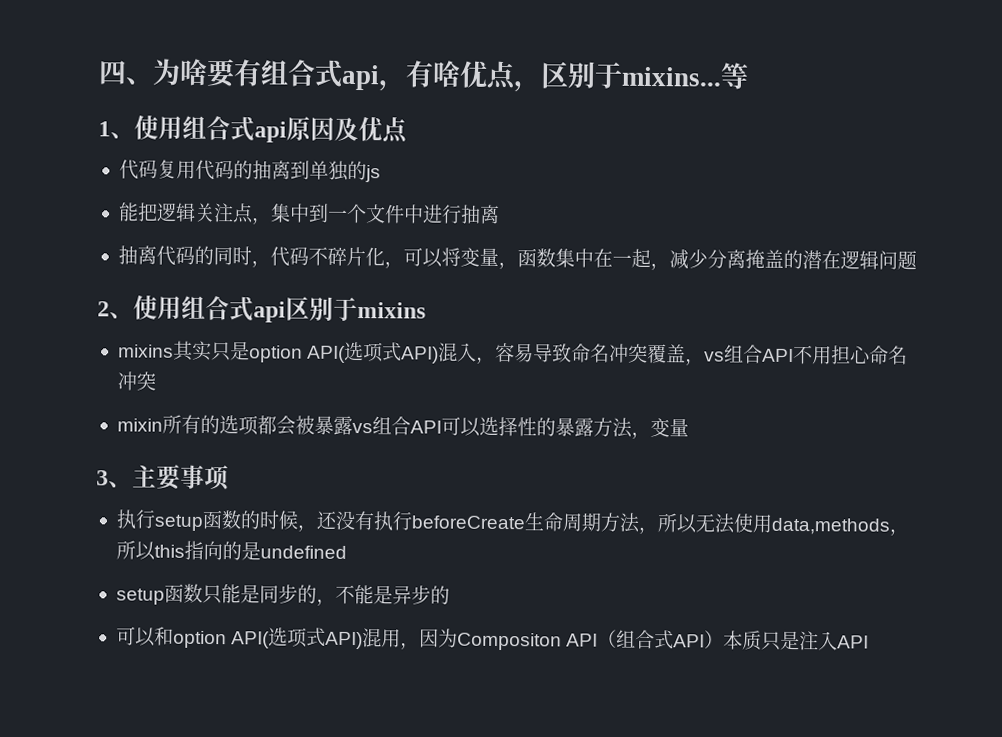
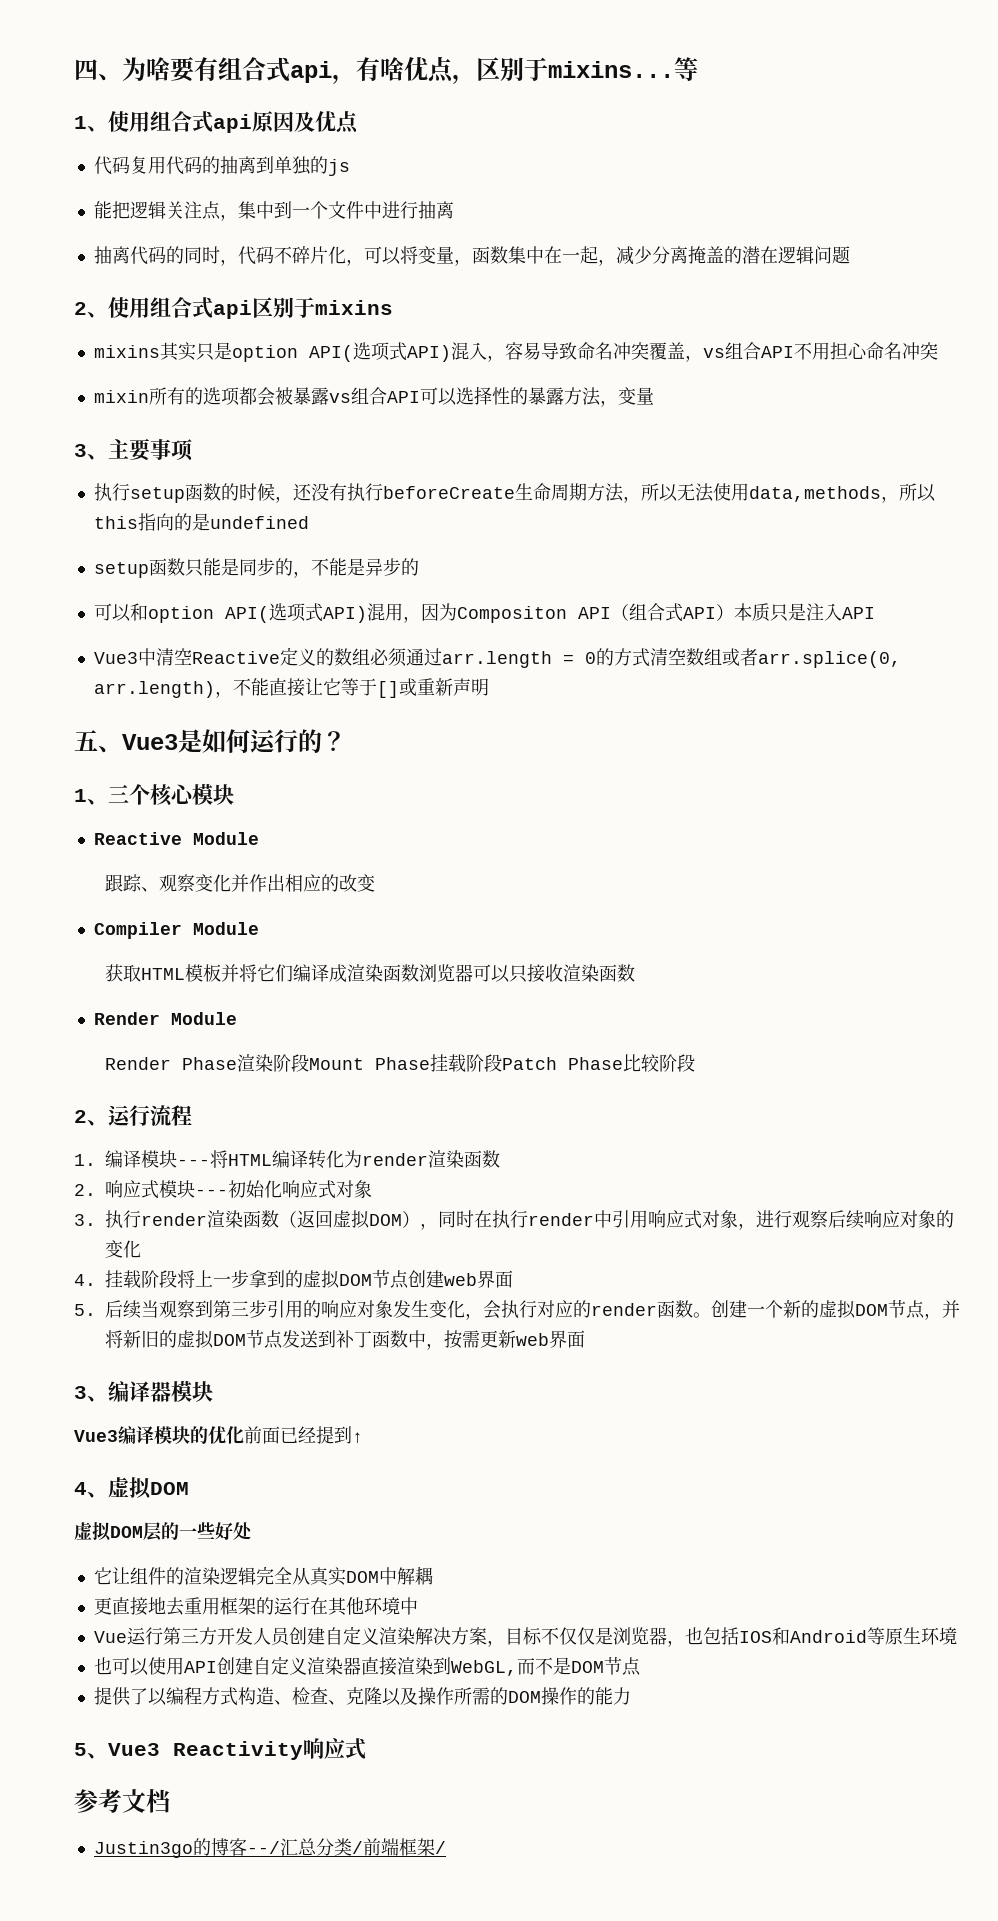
(870, 642) none -> [93,647,901,668] [93,678,489,698] [74,729,346,753] [74,784,234,807] [93,832,259,845] [105,874,376,892] [93,922,259,939] [105,964,636,983] [93,1012,237,1025] [105,1054,696,1072] [74,1105,192,1126] [74,1150,501,1169] [74,1180,373,1199] [74,1210,955,1230] [105,1240,142,1258] [74,1270,514,1289] [74,1300,961,1320] [105,1330,586,1350] [74,1381,213,1402] [74,1426,363,1444] [74,1477,189,1499] [74,1522,252,1541] [93,1566,433,1586] [93,1597,418,1616] [93,1626,957,1647] [93,1656,641,1676] [93,1687,631,1706] [74,1738,366,1760] [74,1789,170,1813] [93,1838,446,1858] // Vue3中清空Reactive定义的数组必须通过arr.length = 0的方式清空数组或者arr.splice(0, arr.length)，不能直接让它等于[]或重新声明 // 五、Vue3是如何运行的？ // 1、三个核心模块 // Reactive Module // 跟踪、观察变化并作出相应的改变 // Compiler Module // 获取HTML模板并将它们编译成渲染函数浏览器可以只接收渲染函数 // Render Module // Render Phase渲染阶段Mount Phase挂载阶段Patch Phase比较阶段 // 2、运行流程 // 1.编译模块---将HTML编译转化为render渲染函数 // 2.响应式模块---初始化响应式对象 // 3.执行render渲染函数（返回虚拟DOM），同时在执行render中引用响应式对象，进行观察后续响应对象的变化 // 4.挂载阶段将上一步拿到的虚拟DOM节点创建web界面 // 5.后续当观察到第三步引用的响应对象发生变化，会执行对应的render函数。创建一个新的虚拟DOM节点，并将新旧的虚拟DOM节点发送到补丁函数中，按需更新web界面 // 3、编译器模块 // Vue3编译模块的优化前面已经提到↑ // 4、虚拟DOM // 虚拟DOM层的一些好处 // 它让组件的渲染逻辑完全从真实DOM中解耦 // 更直接地去重用框架的运行在其他环境中 // Vue运行第三方开发人员创建自定义渲染解决方案，目标不仅仅是浏览器，也包括IOS和Android等原生环境 // 也可以使用API创建自定义渲染器直接渲染到WebGL,而不是DOM节点 // 提供了以编程方式构造、检查、克隆以及操作所需的DOM操作的能力 // 5、Vue3 Reactivity响应式 // 参考文档 // Justin3go的博客--/汇总分类/前端框架/

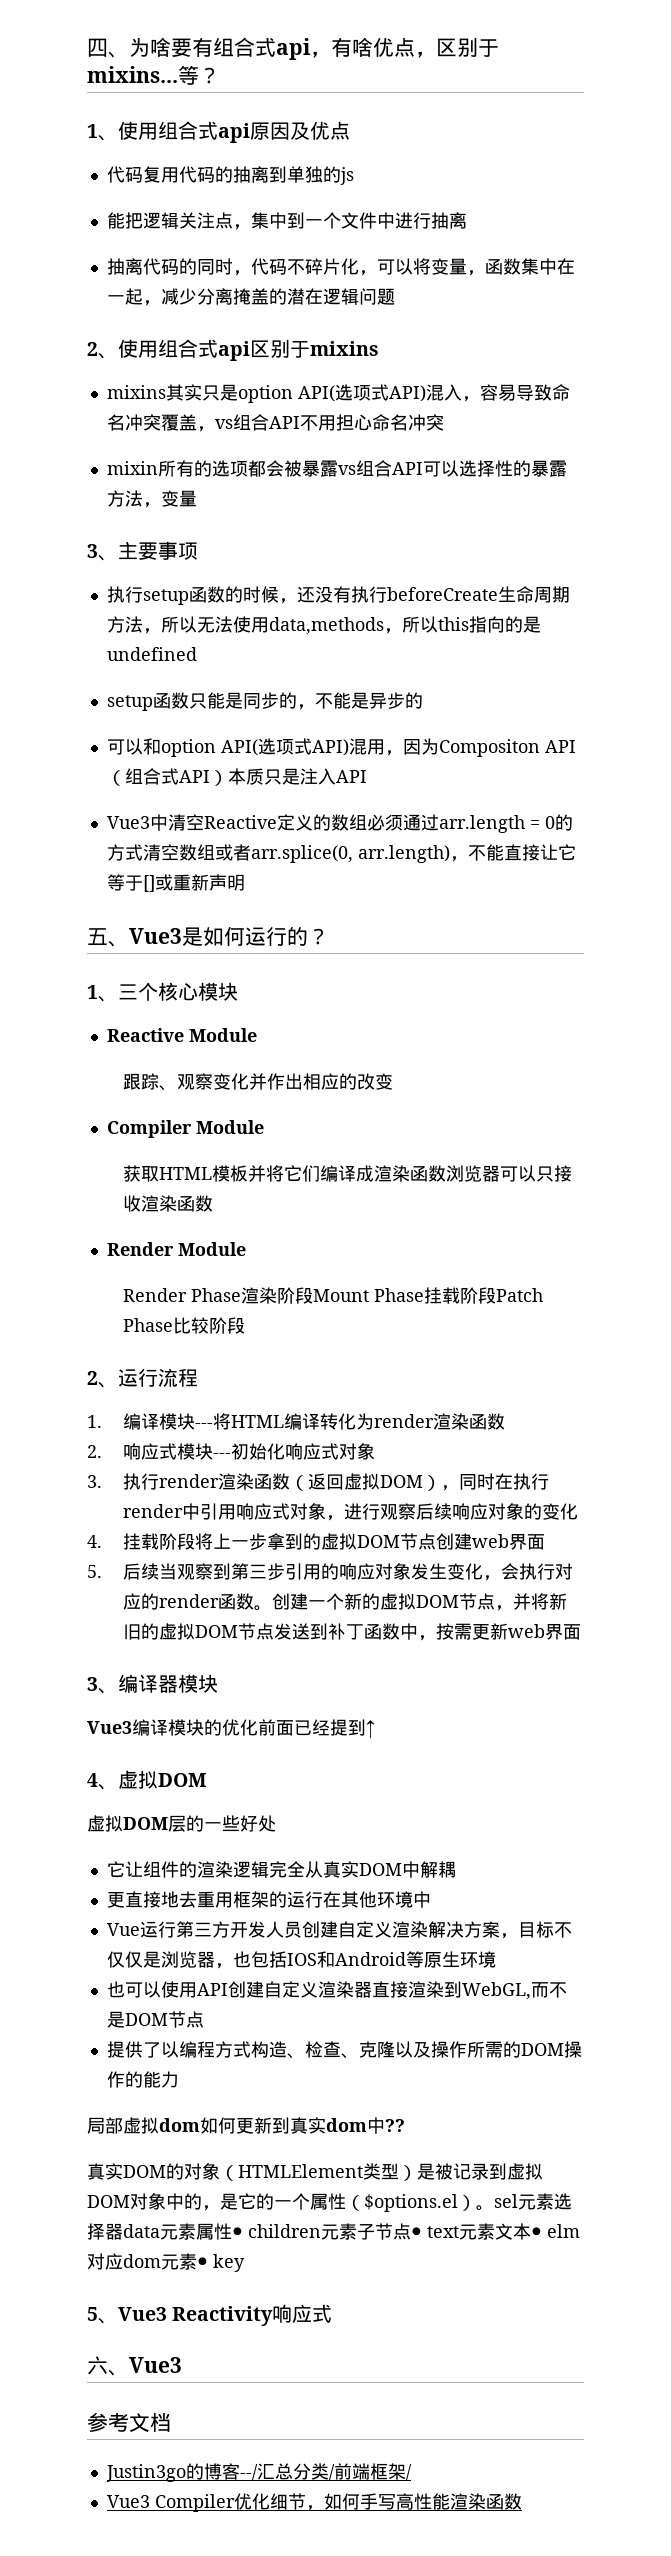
(698, 69) none -> [199,67,220,84] ？
(631, 1696) none -> [87,2117,405,2134] [87,2163,543,2181] [87,2193,572,2212] [87,2223,580,2240] [87,2253,245,2272] // 局部虚拟dom如何更新到真实dom中?? // 真实DOM的对象（HTMLElement类型）是被记录到虚拟DOM对象中的，是它的一个属性（$options.el）。sel元素选择器data元素属性● children元素子节点● text元素文本● elm对应dom元素● key
(366, 1749) none -> [87,2356,182,2376] // 六、Vue3
(446, 1847) none -> [106,2493,522,2512] // Vue3 Compiler优化细节，如何手写高性能渲染函数

